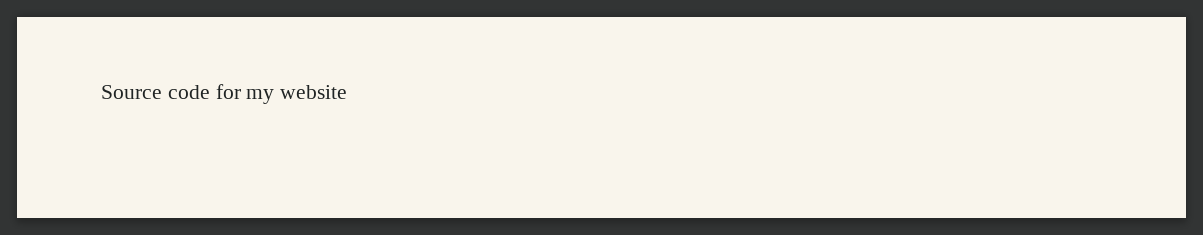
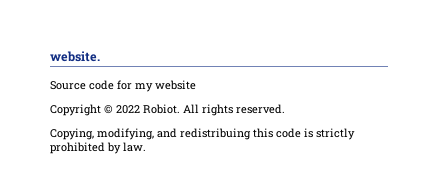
(101, 92) none -> [50,51,100,62] website. //
(348, 92) none -> [50,104,285,116] [50,128,355,140] [50,142,146,154] // Copyright © 2022 Robiot. All rights reserved. // Copying, modifying, and redistribuing this code is strictly prohibited by law.

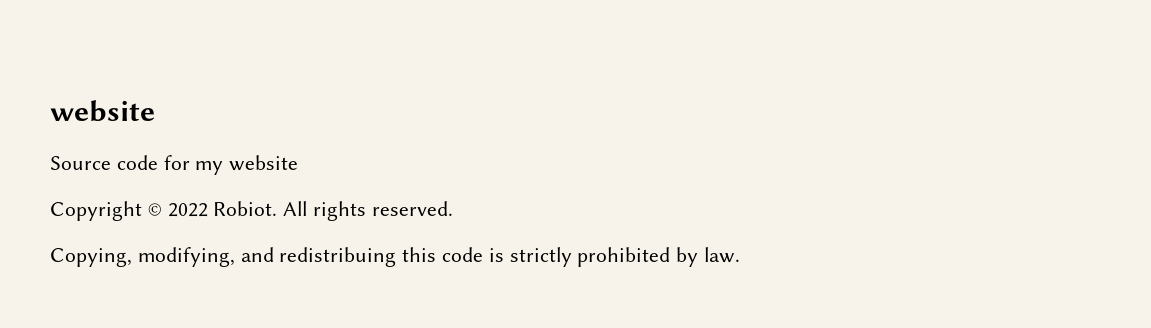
[50,51,100,62] website. -> [50,100,155,122] website

